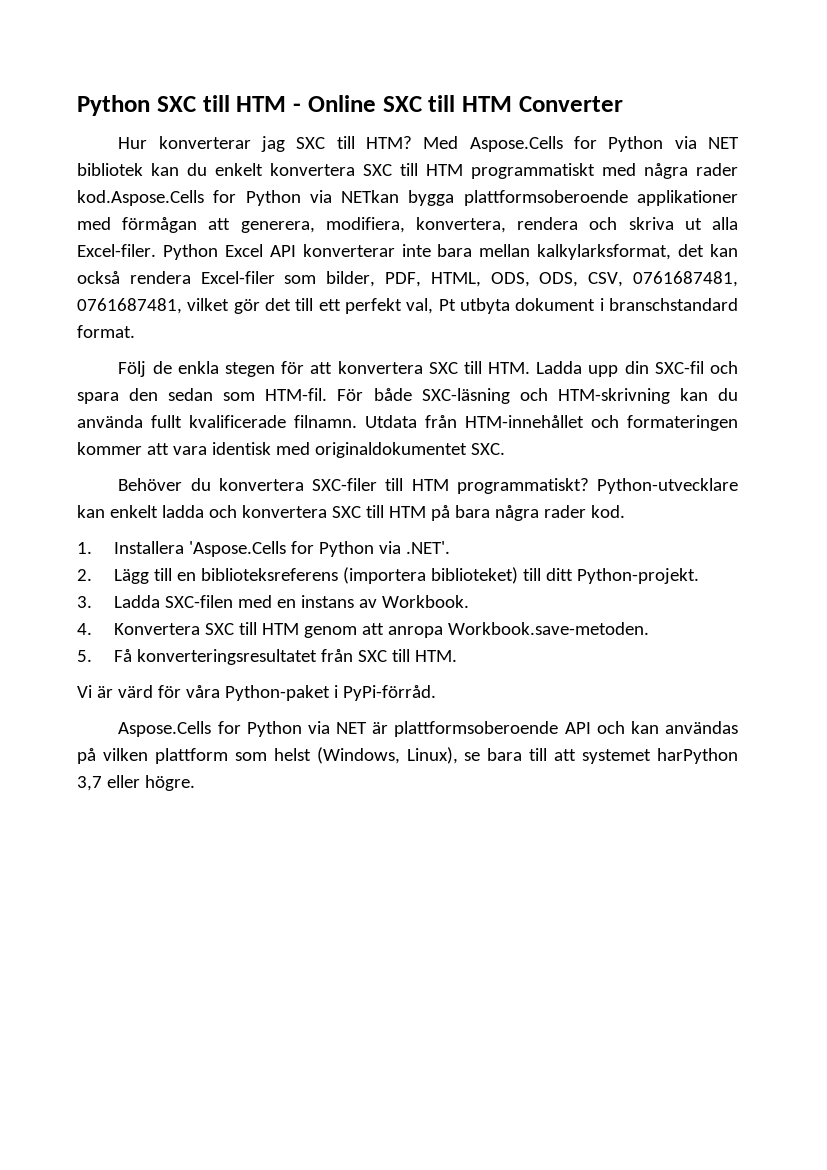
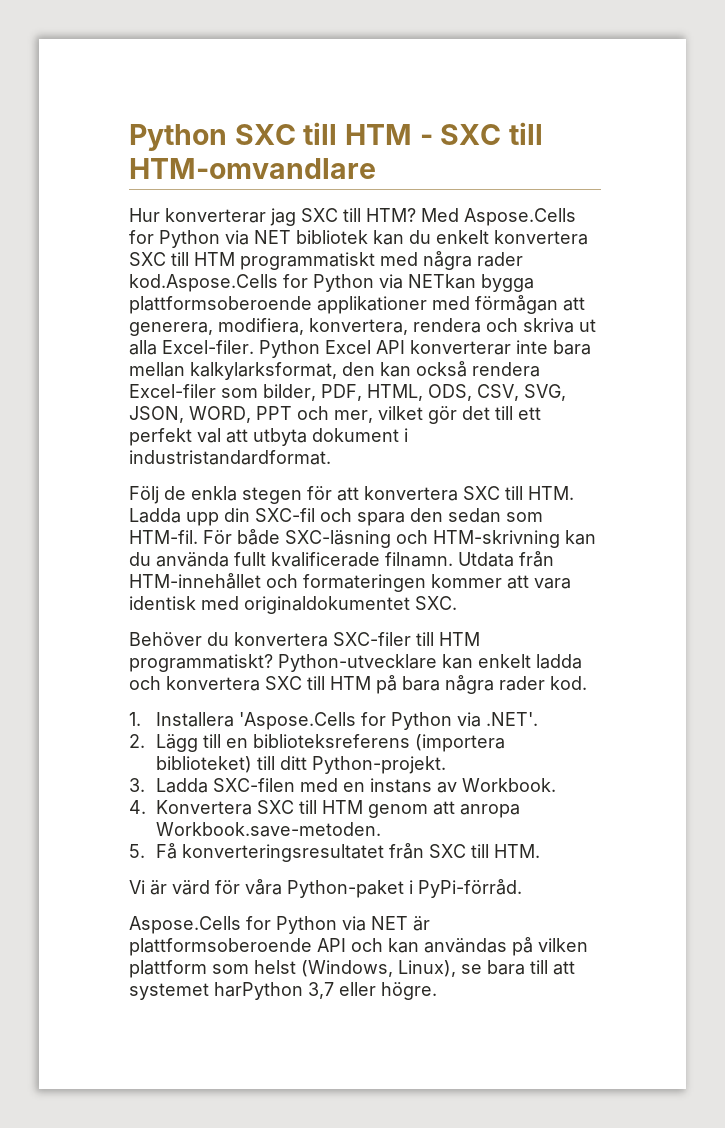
[307,95,623,112] Online SXC till HTM Converter -> [440,122,544,145] [129,158,376,179] SXC till HTM-omvandlare
[678,244,705,257] det -> [342,362,375,376] den
[539,271,738,287] [77,298,182,314] ODS, CSV, 0761687481, 0761687481, -> [477,384,566,401] [129,406,373,423] CSV, SVG, JSON, WORD, PPT och mer,
[406,298,456,314] val, Pt -> [197,428,248,443] val att
[608,298,738,311] [77,325,135,338] branschstandard format. -> [129,450,331,465] industristandardformat.

